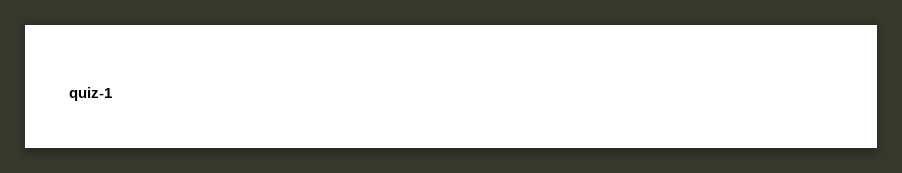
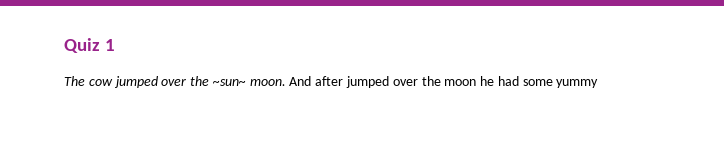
[69,87,112,101] quiz-1 -> [64,38,116,53] [64,76,599,88] Quiz 1 // The cow jumped over the ~sun~ moon. And after jumped over the moon he had some yummy

